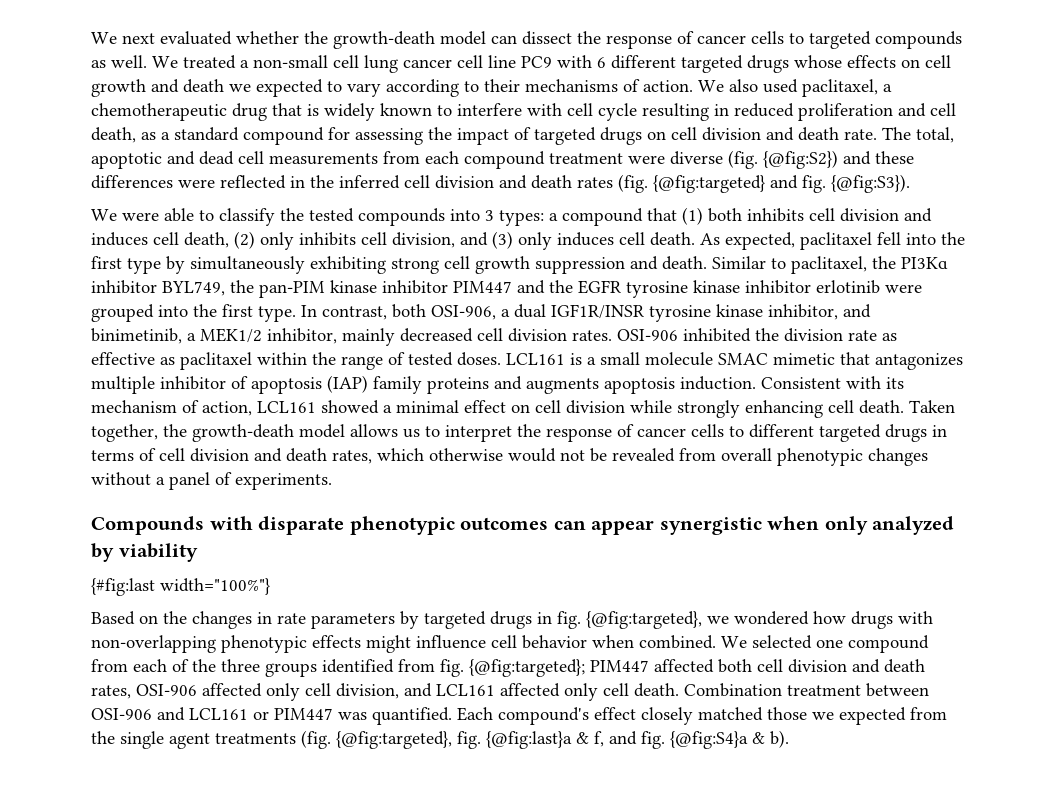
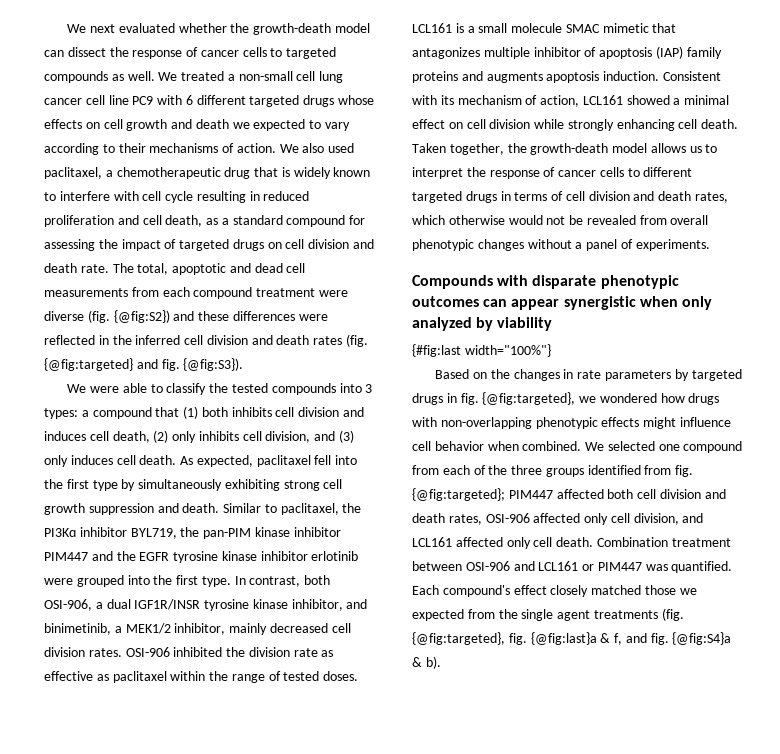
[162,281,225,296] BYL749, -> [130,528,177,539] BYL719,

